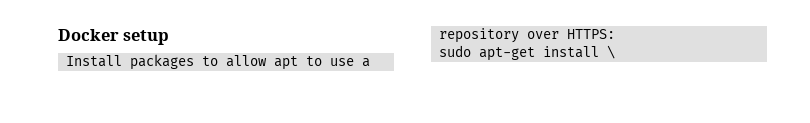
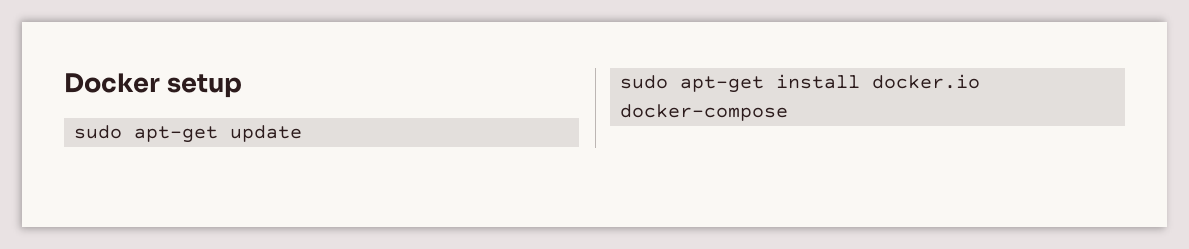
[65,54,370,70] [438,28,615,43] Install packages to allow apt to use a repository over HTTPS: -> [74,125,303,143] sudo apt-get update
[606,45,615,59] \ -> [872,74,981,89] [620,104,789,121] docker.io docker-compose

